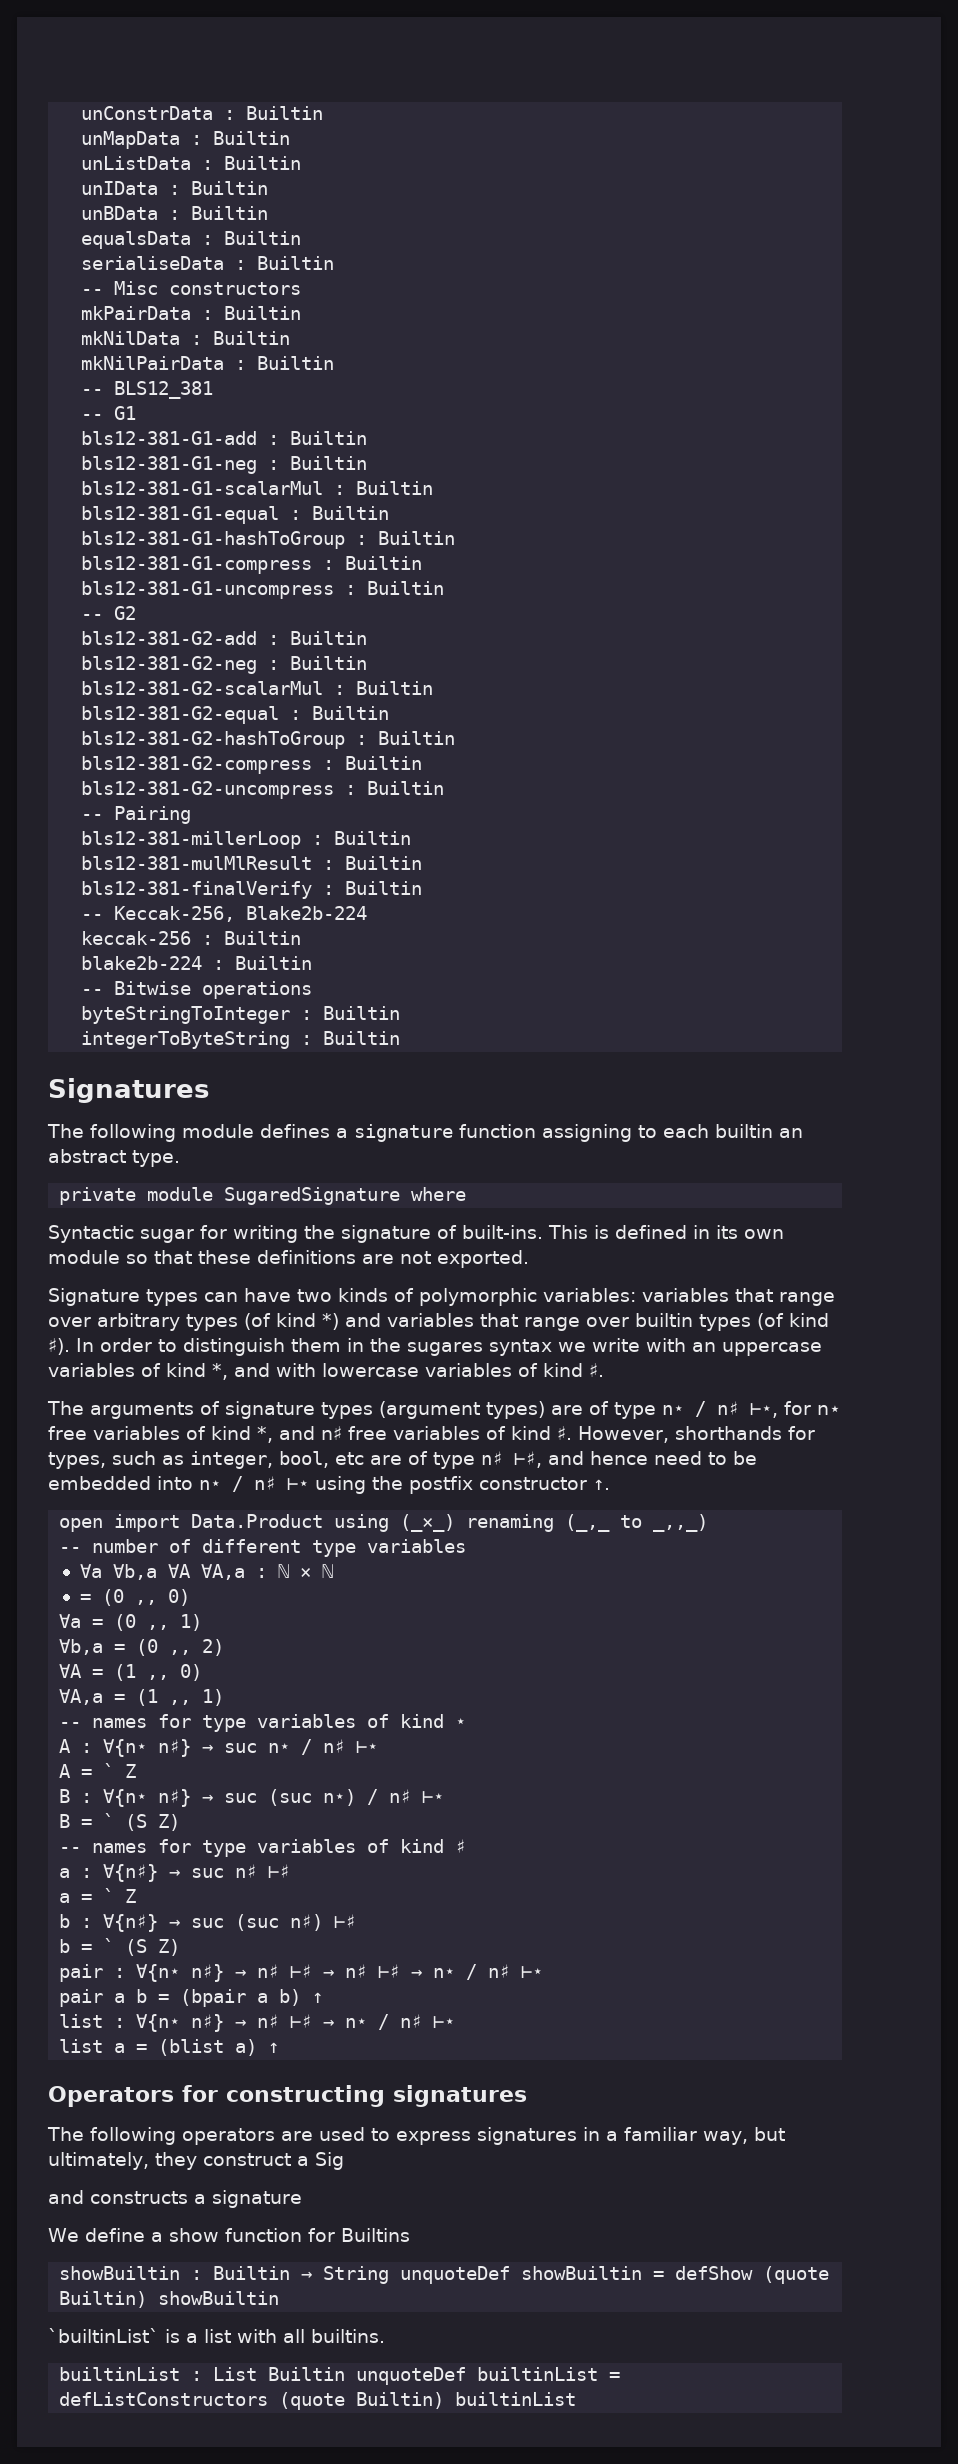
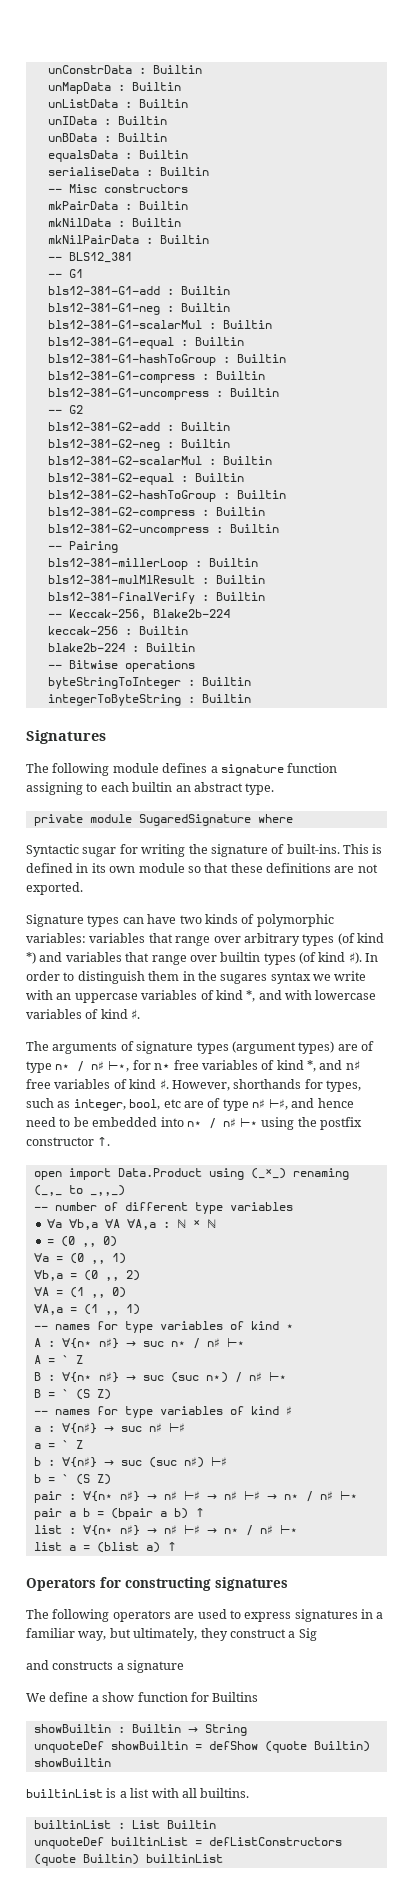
(390, 2275) none -> (247, 1730) //
[48,2328,159,2343] `builtinList` -> [26,1789,103,1798] builtinList
(346, 2374) none -> (216, 1824) //

